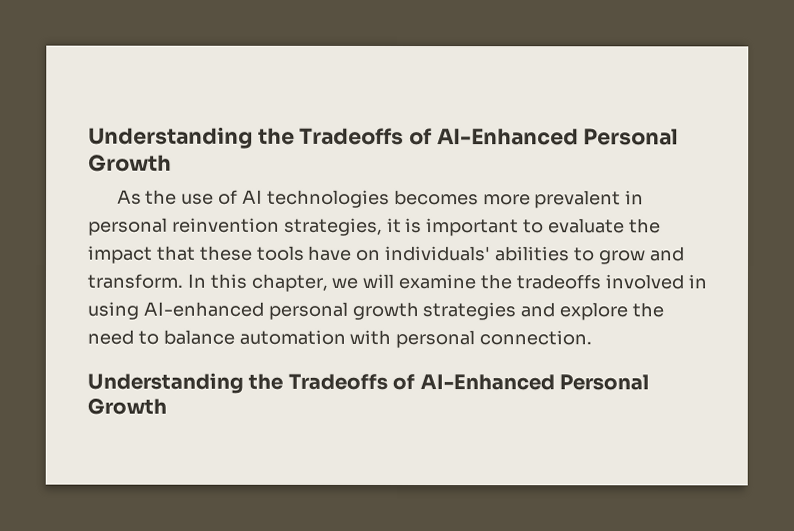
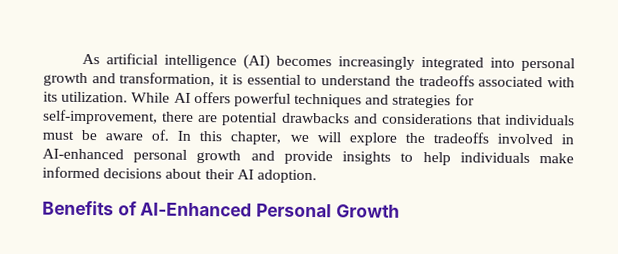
[88,126,680,149] [88,154,172,172] [116,189,645,209] [88,217,661,237] [88,245,685,265] [87,273,183,289] Understanding the Tradeoffs of AI-Enhanced Personal Growth // As the use of AI technologies becomes more prevalent in personal reinvention strategies, it is important to evaluate the impact that these tools have on individuals' abilities to grow and transform. -> [82,53,575,72] [43,72,576,88] [43,91,475,109] [43,109,575,126] [42,129,170,141] As artificial intelligence (AI) becomes increasingly integrated into personal growth and transformation, it is essential to understand the tradeoffs associated with its utilization. While AI offers powerful techniques and strategies for self-improvement, there are potential drawbacks and considerations that individuals must be aware of.
[398,274,477,290] examine -> [348,132,397,146] explore
[87,301,139,320] using -> (574, 139) none
[422,302,665,321] [87,329,593,349] [87,372,388,394] strategies and explore the need to balance automation with personal connection. // Understanding the Tradeoffs -> [250,150,574,166] [42,166,317,184] [42,200,114,216] and provide insights to help individuals make informed decisions about their AI adoption. // Benefits

